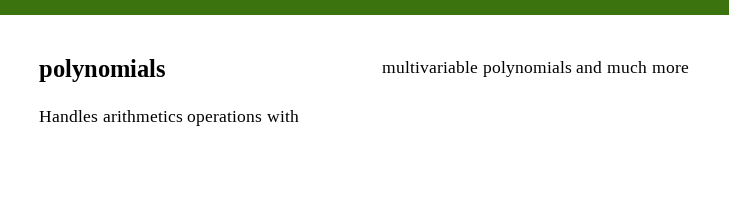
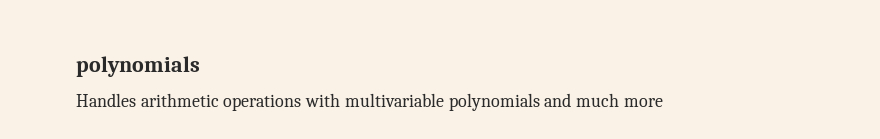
[102,110,183,122] arithmetics -> [140,93,219,107] arithmetic

